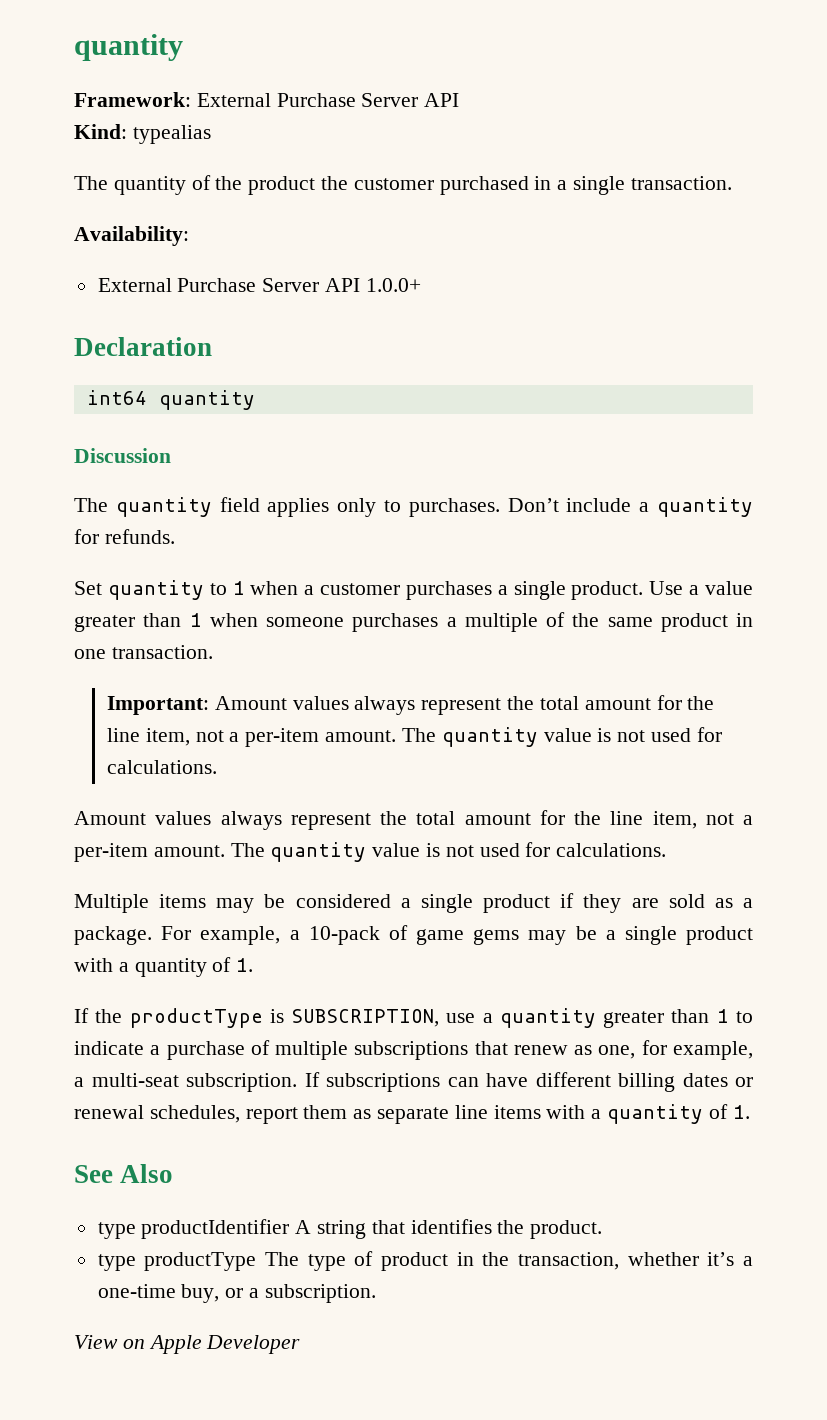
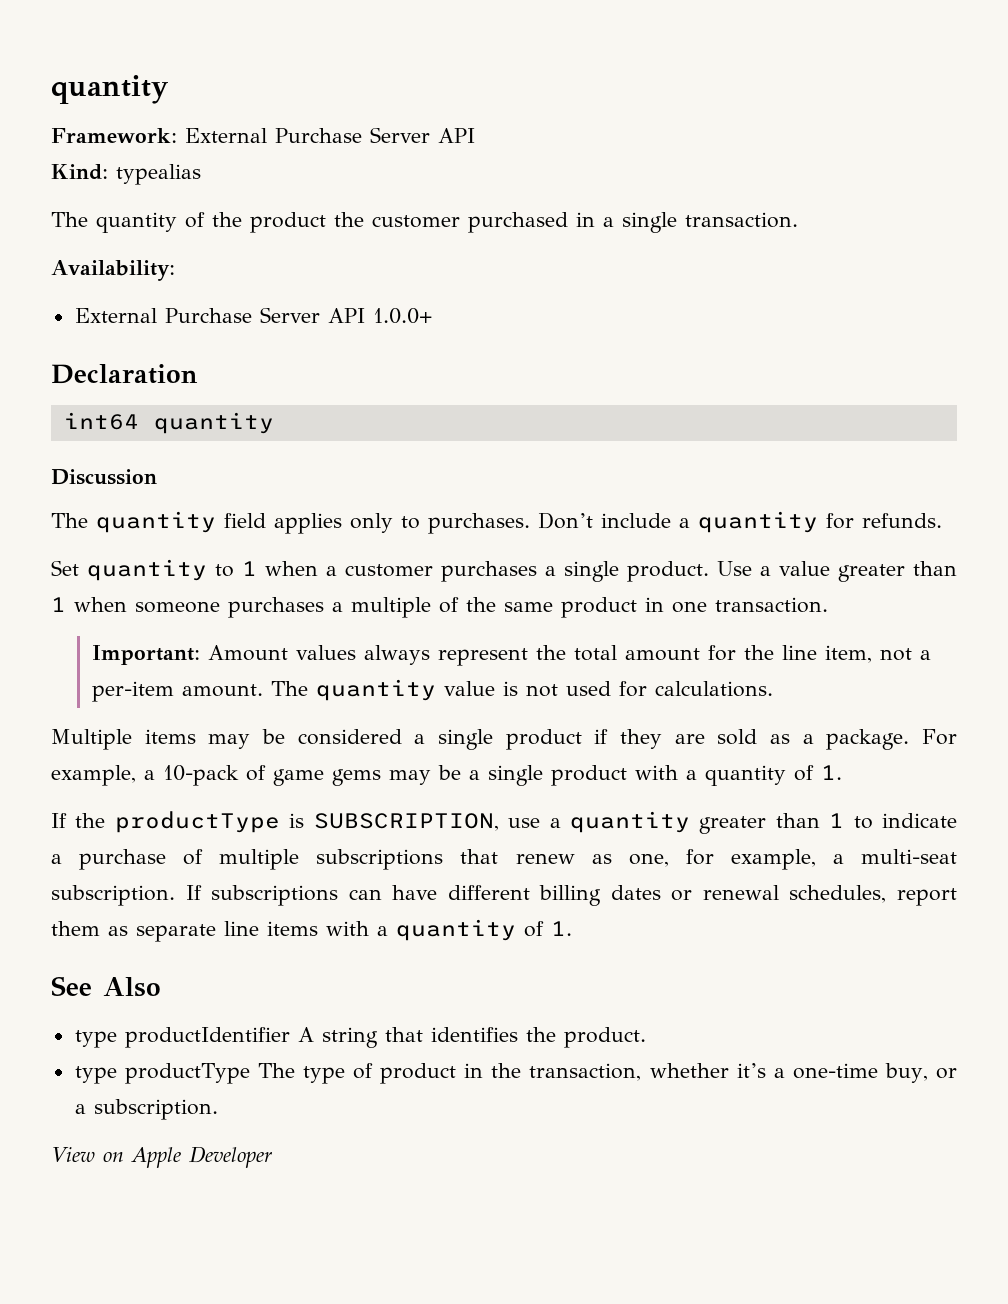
[74,810,753,830] [74,842,667,862] // Amount values always represent the total amount for the line item, not a per-item amount. The quantity value is not used for calculations. -> (773, 689) none

